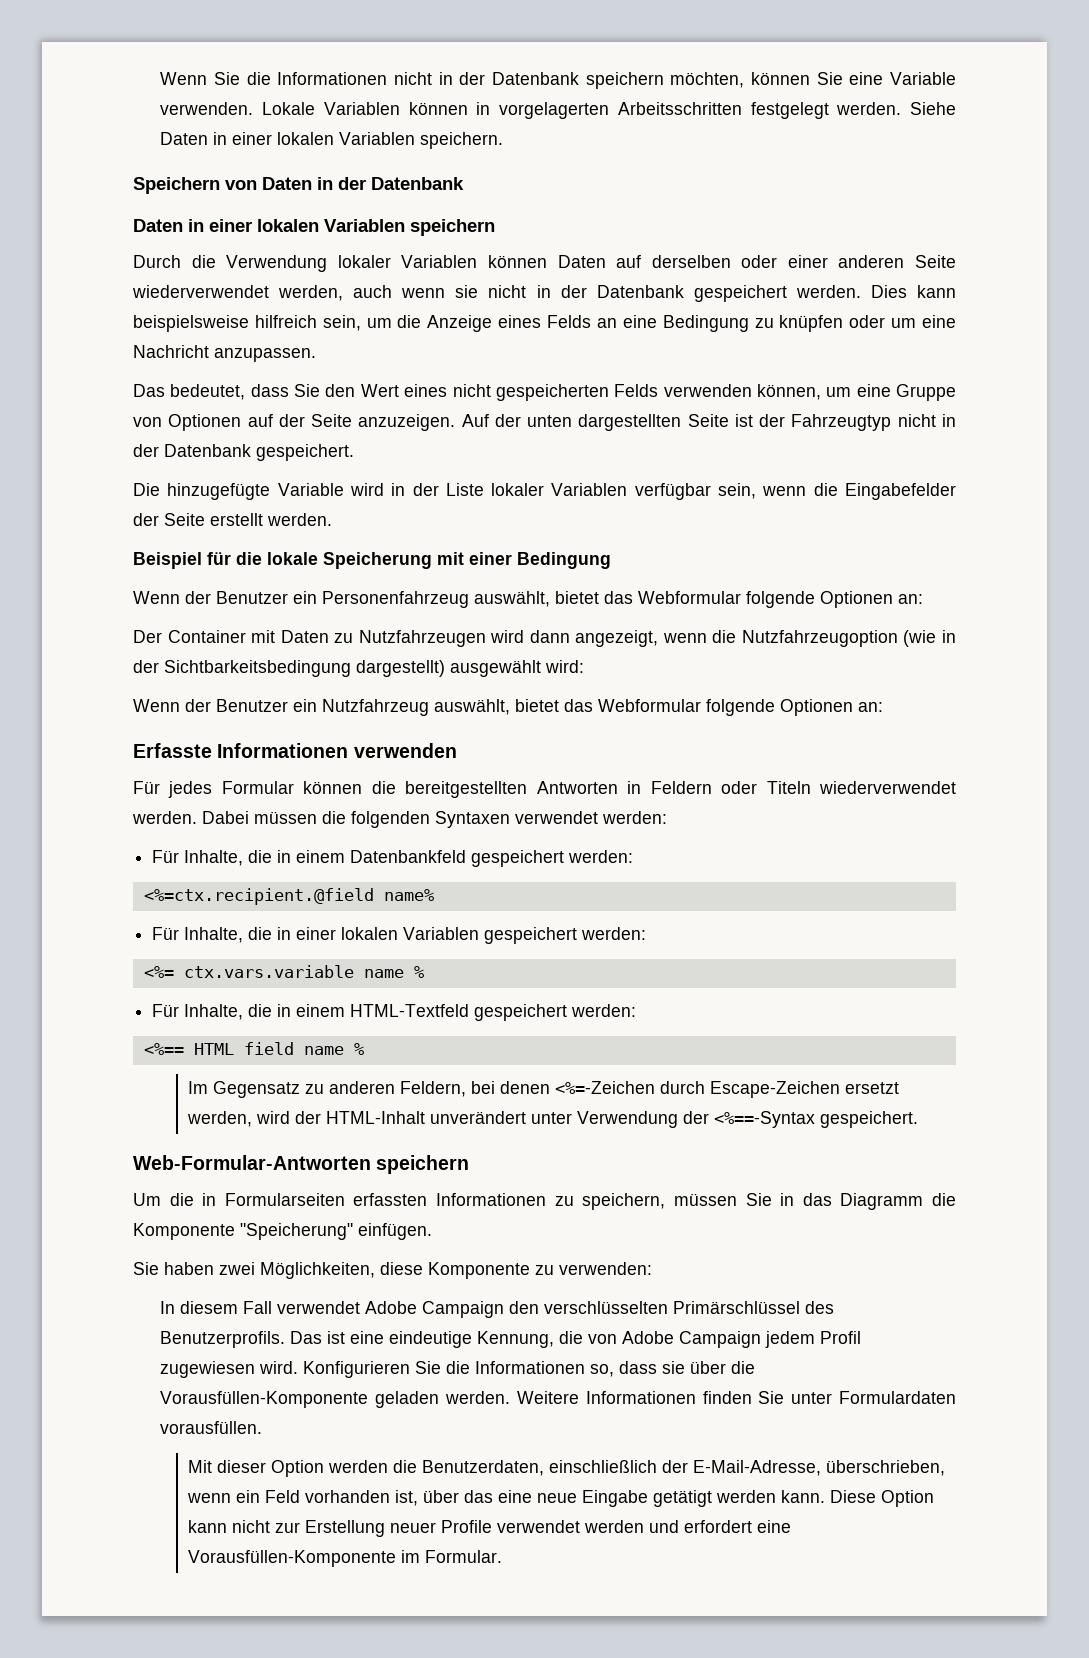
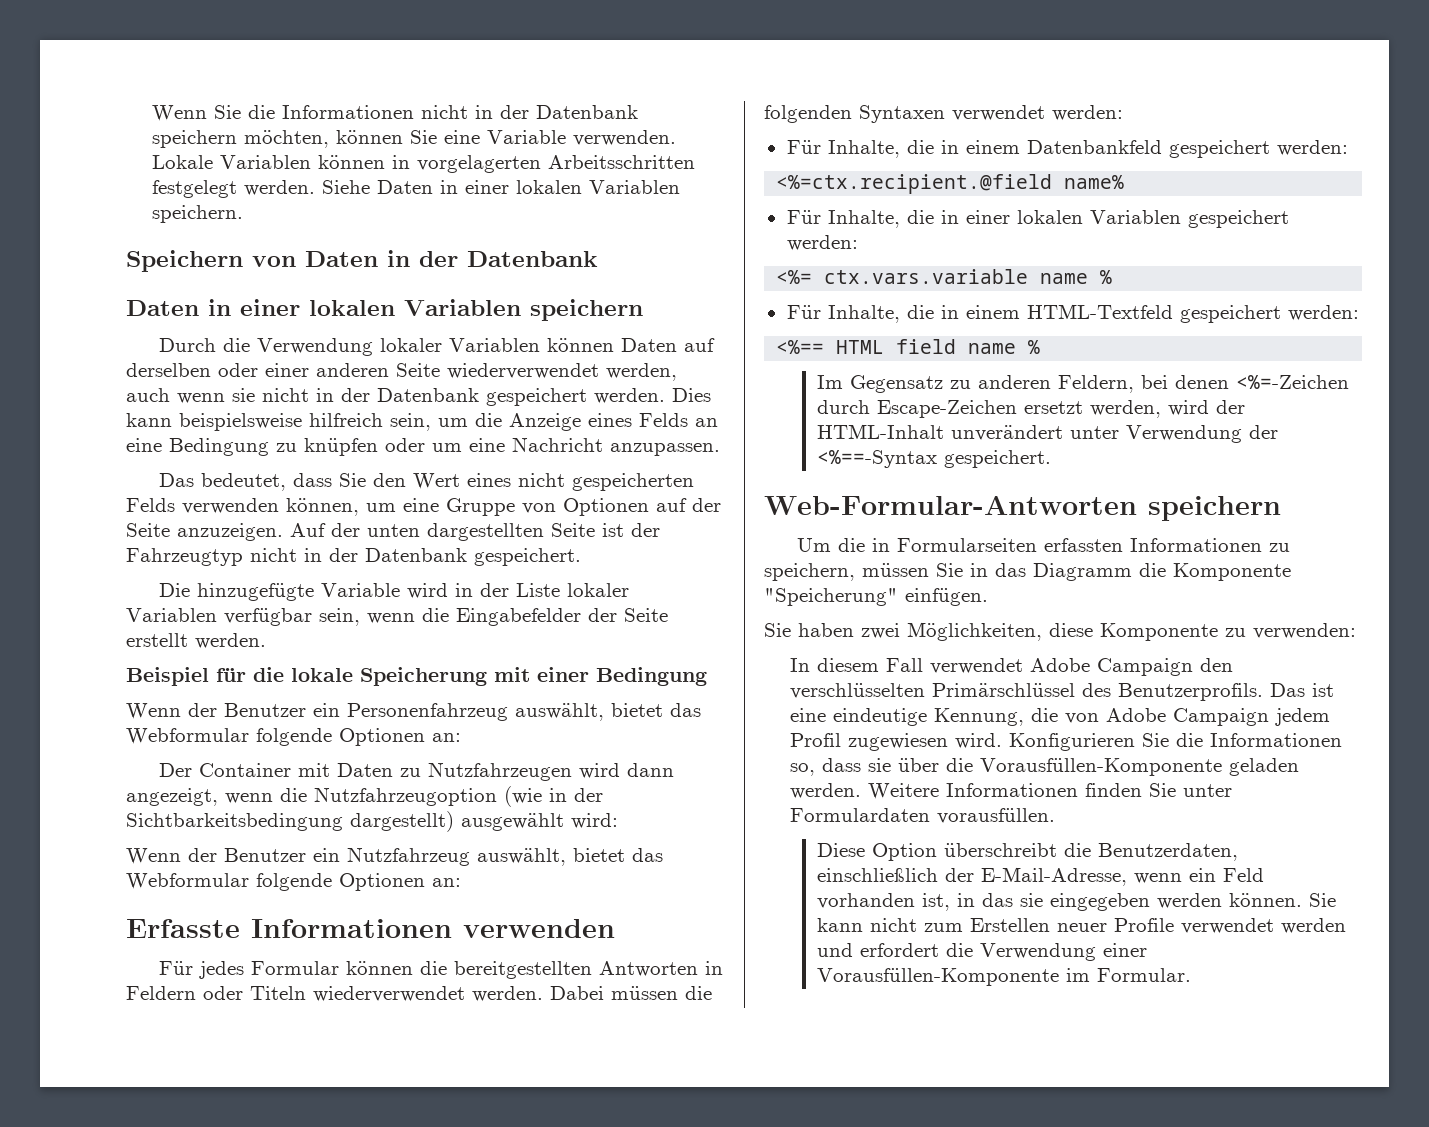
[187,1460,388,1477] Mit dieser Option werden -> [816,843,1057,861] Diese Option überschreibt
[825,1460,945,1476] überschrieben, -> (1127, 876) none
[422,1490,934,1507] [187,1520,385,1537] über das eine neue Eingabe getätigt werden kann. Diese Option kann nicht zur Erstellung -> [956,893,1336,911] [816,918,1050,932] in das sie eingegeben werden können. Sie kann nicht zum Erstellen
[756,1520,791,1533] eine -> [945,943,1147,961] die Verwendung einer

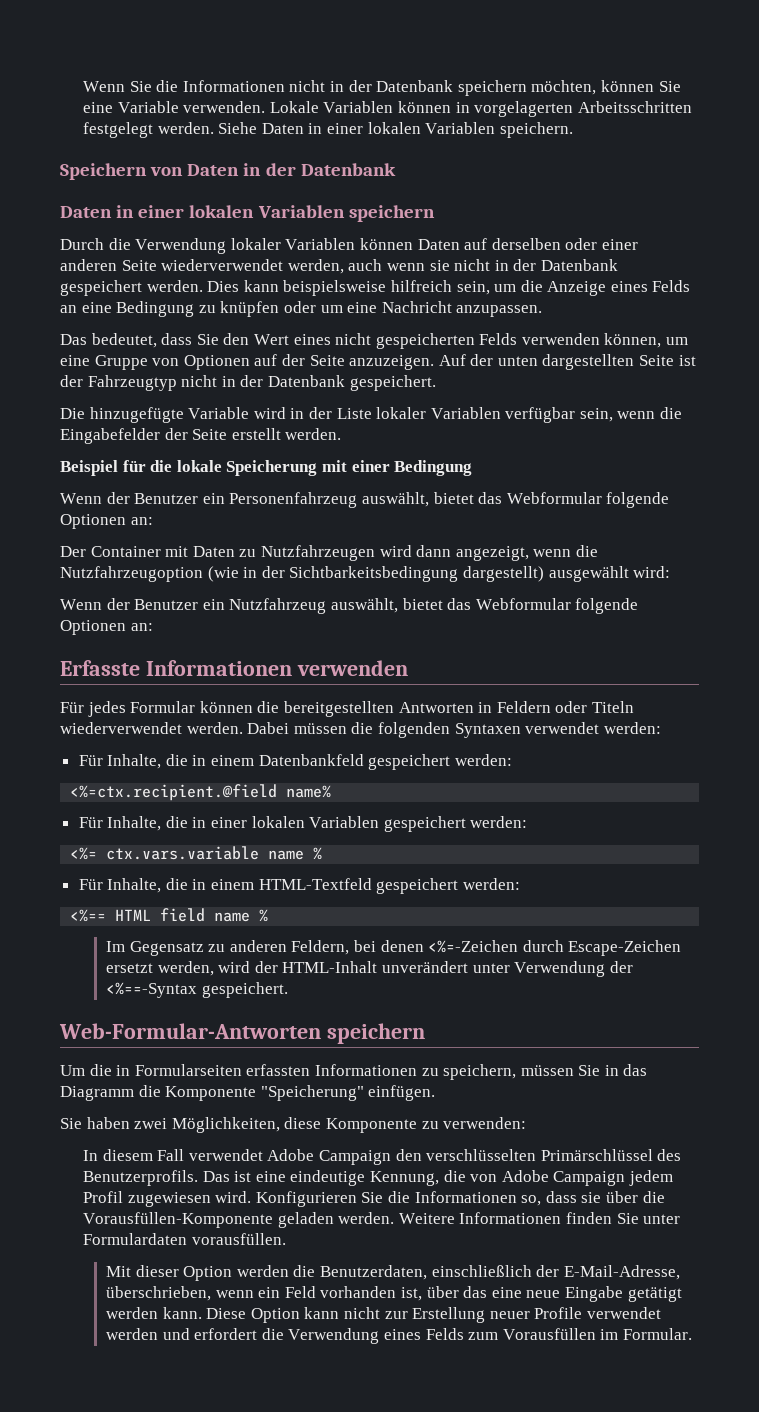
[816,843,1057,861] Diese Option überschreibt -> [106,1265,289,1281] Mit dieser Option werden
(1127, 876) none -> [106,1286,212,1301] überschrieben,
[956,893,1336,911] [816,918,1050,932] in das sie eingegeben werden können. Sie kann nicht zum Erstellen -> [426,1286,682,1302] [106,1307,486,1323] über das eine neue Eingabe getätigt werden kann. Diese Option kann nicht zur Erstellung
[1102,943,1147,957] [816,968,1059,986] einer Vorausfüllen-Komponente -> [383,1328,596,1340] eines Felds zum Vorausfüllen

